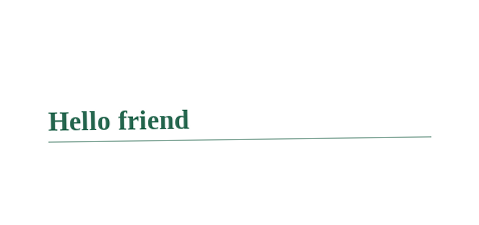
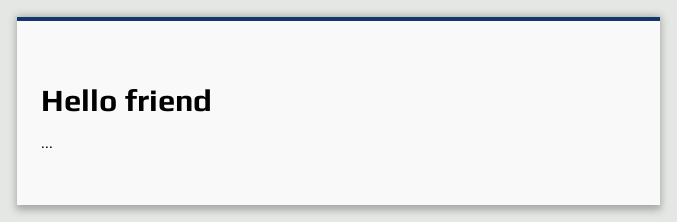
(191, 119) none -> [41,146,53,148] // ...

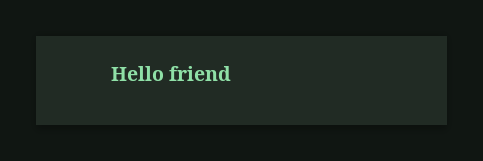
[41,146,53,148] // ... -> (232, 73) none

